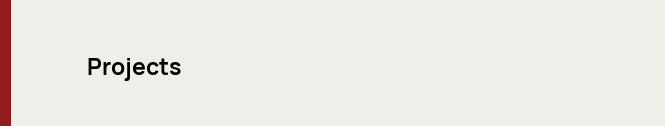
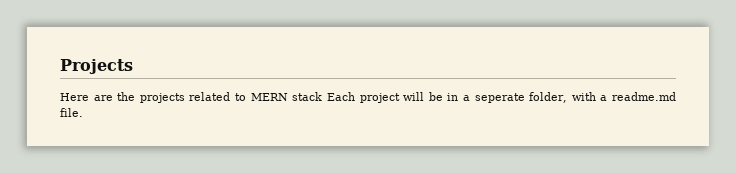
(181, 69) none -> [60,92,676,103] [60,108,83,117] // Here are the projects related to MERN stack Each project will be in a seperate folder, with a readme.md file.

